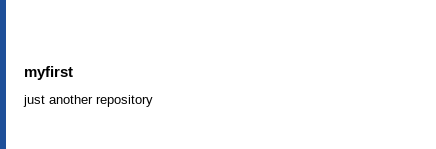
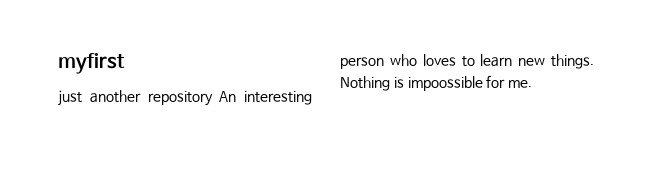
(153, 101) none -> [219,91,312,105] [340,54,594,69] [340,75,533,91] An interesting person who loves to learn new things. Nothing is impoossible for me.

